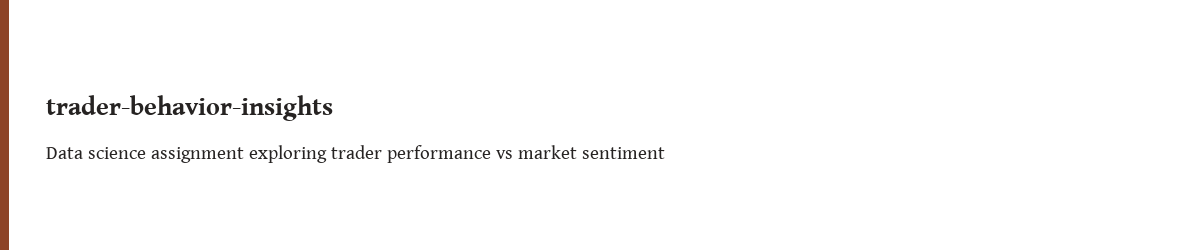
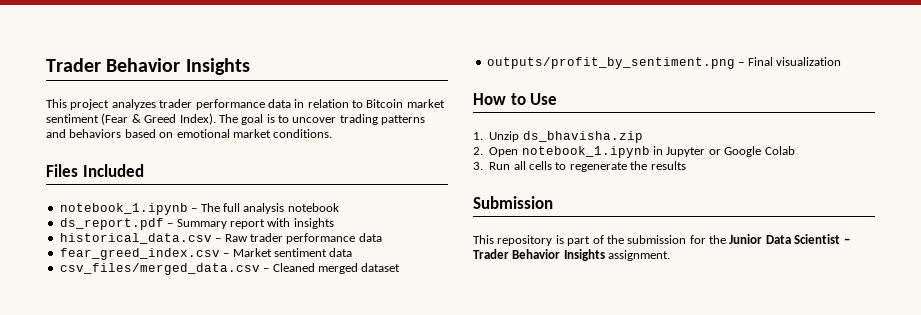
[46,95,333,121] [46,145,665,163] trader-behavior-insights // Data science assignment exploring trader performance vs market sentiment -> [46,58,250,75] [46,99,445,110] [46,113,426,125] [46,129,333,138] [46,164,144,177] [59,203,339,215] [59,218,334,230] [59,233,382,244] [59,248,353,260] [59,263,401,275] [486,57,841,69] [473,93,558,105] [473,131,643,143] [473,146,795,158] [473,161,686,172] [473,196,553,209] [473,234,850,246] [473,249,671,261] Trader Behavior Insights // This project analyzes trader performance data in relation to Bitcoin market sentiment (Fear & Greed Index). The goal is to uncover trading patterns and behaviors based on emotional market conditions. // Files Included // notebook_1.ipynb – The full analysis notebook // ds_report.pdf – Summary report with insights // historical_data.csv – Raw trader performance data // fear_greed_index.csv – Market sentiment data // csv_files/merged_data.csv – Cleaned merged dataset // outputs/profit_by_sentiment.png – Final visualization // How to Use // 1. Unzip ds_bhavisha.zip // 2. Open notebook_1.ipynb in Jupyter or Google Colab // 3. Run all cells to regenerate the results // Submission // This repository is part of the submission for the Junior Data Scientist – Trader Behavior Insights assignment.

